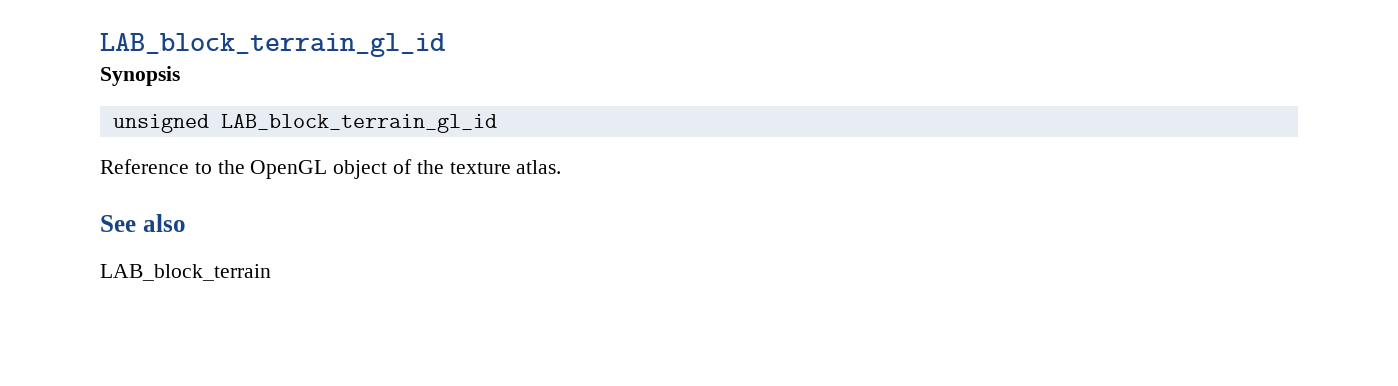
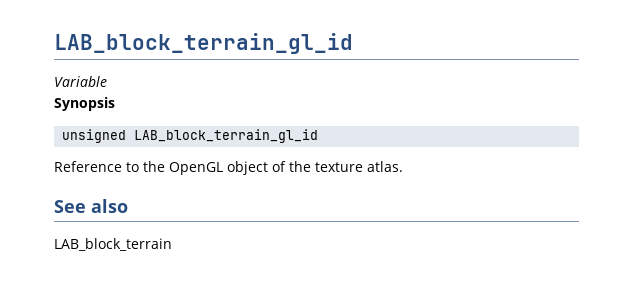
[100,33,446,57] LAB_block_terrain_gl_id -> [54,33,353,54] [54,76,107,87] LAB_block_terrain_gl_id // Variable

